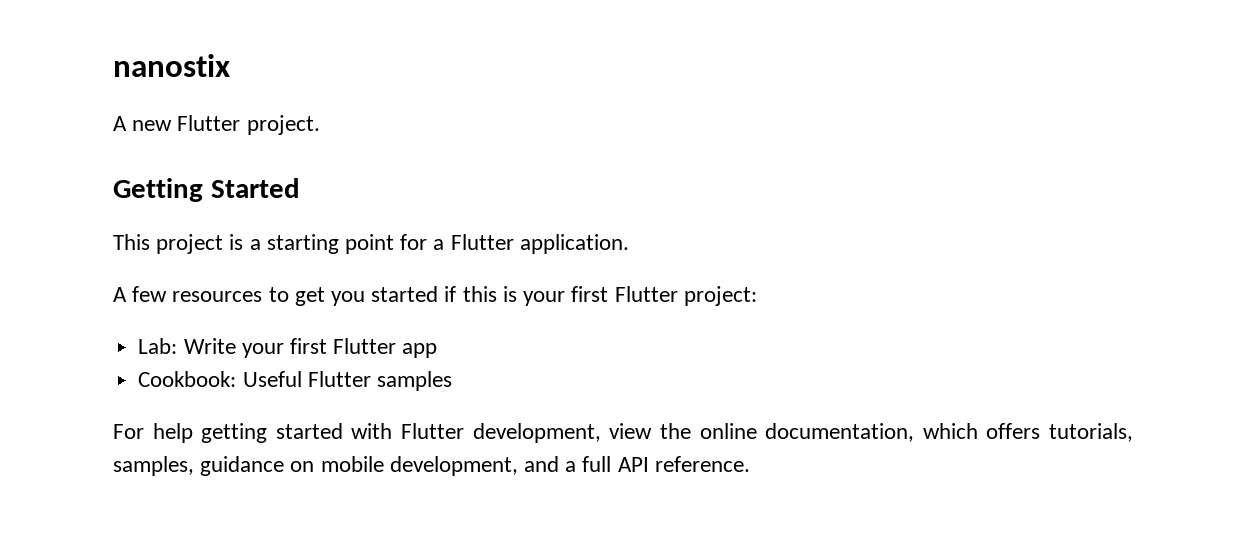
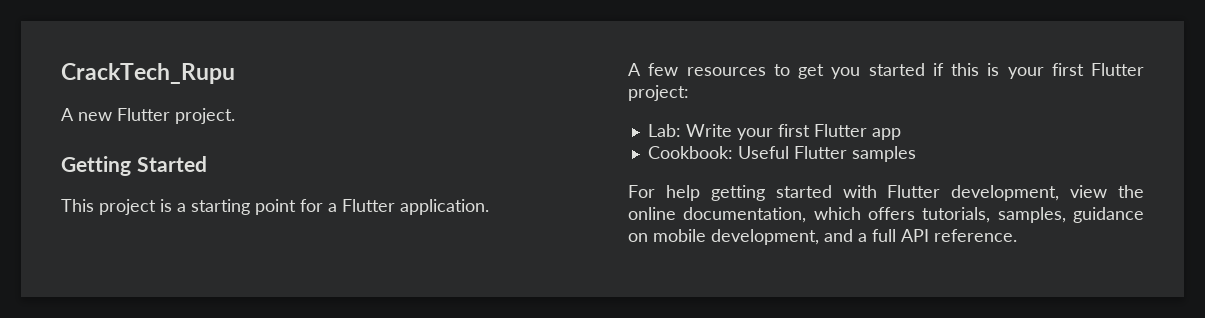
[113,54,230,77] nanostix -> [61,63,235,84] CrackTech_Rupu

